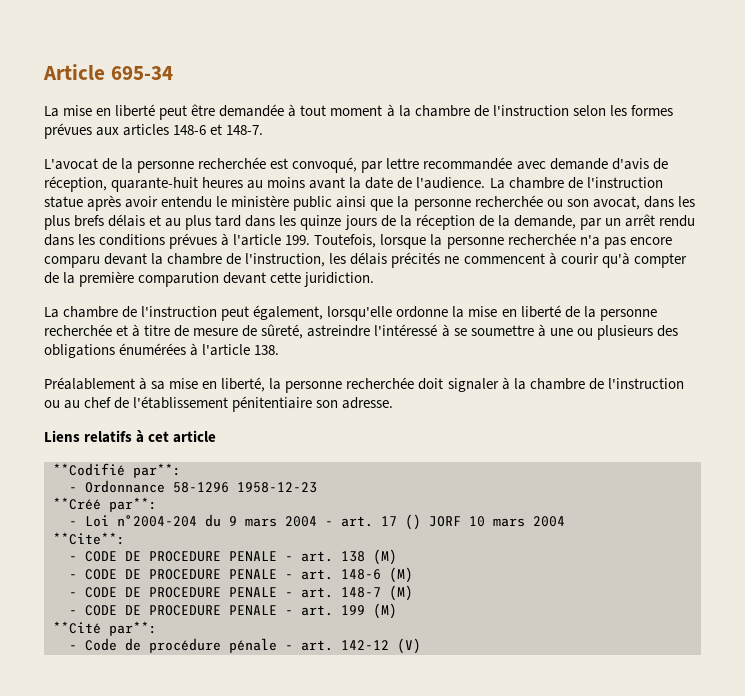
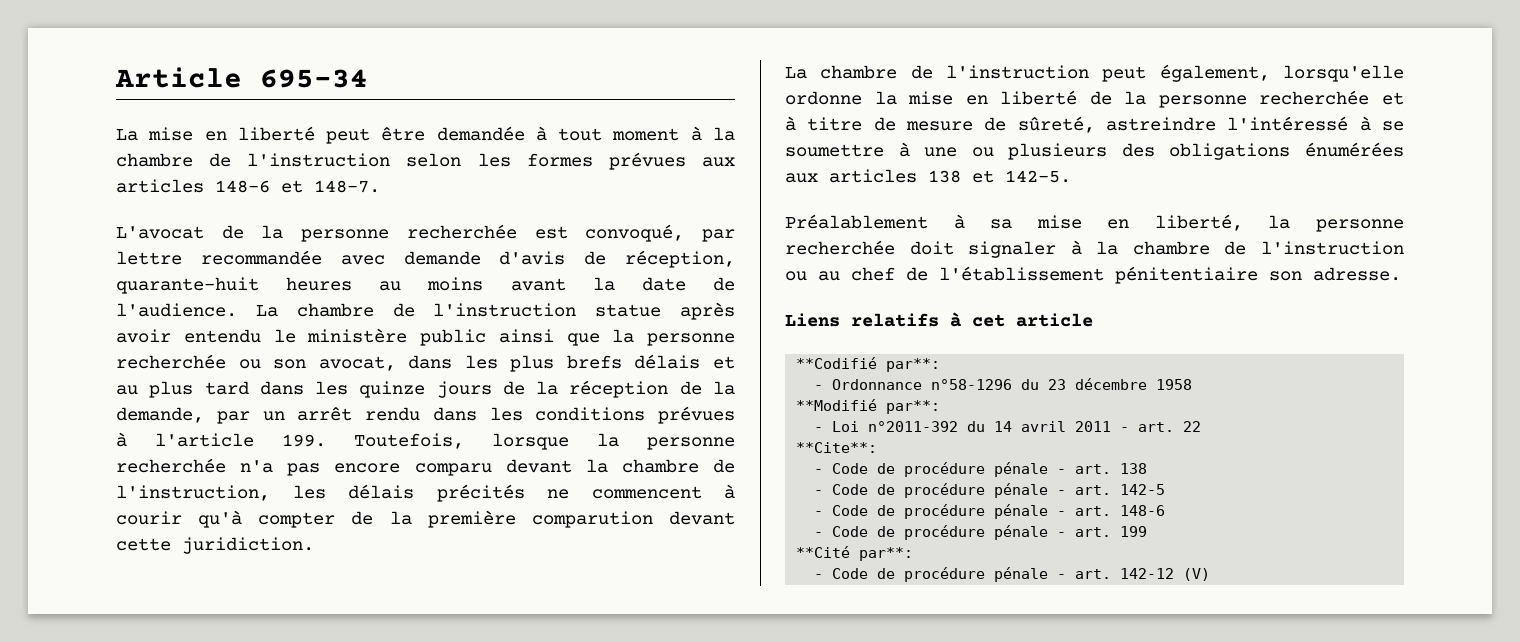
[190,343,280,356] à l'article 138. -> [785,169,1071,183] aux articles 138 et 142-5.
[173,482,317,493] [53,497,157,512] [69,514,565,530] [53,532,125,545] [69,551,277,562] 58-1296 1958-12-23 // **Créé par**: // - Loi n°2004-204 du 9 mars 2004 - art. 17 () JORF 10 mars 2004 // **Cite**: // - CODE DE PROCEDURE PENALE -> [931,378,1193,390] [796,399,941,414] [814,421,1202,432] [796,442,878,453] [814,462,1049,477] n°58-1296 du 23 décembre 1958 // **Modifié par**: // - Loi n°2011-392 du 14 avril 2011 - art. 22 // **Cite**: // - Code de procédure pénale
[373,549,397,565] [69,569,277,580] (M) // - CODE DE PROCEDURE PENALE -> [814,483,1166,498] [814,504,1049,519] // - Code de procédure pénale - art. 142-5 // - Code de procédure pénale
[389,567,413,583] [69,585,413,601] [69,605,277,616] (M) // - CODE DE PROCEDURE PENALE - art. 148-7 (M) // - CODE DE PROCEDURE PENALE -> [814,525,1049,540] // - Code de procédure pénale
[373,603,397,619] (M) -> (1148, 531) none

